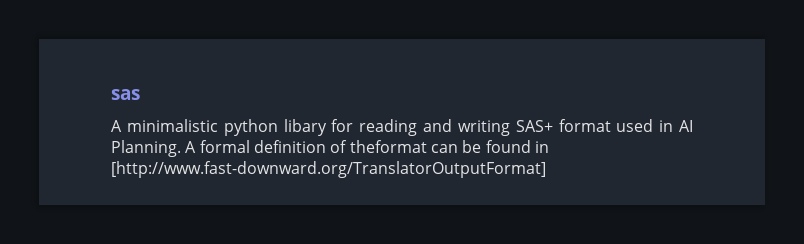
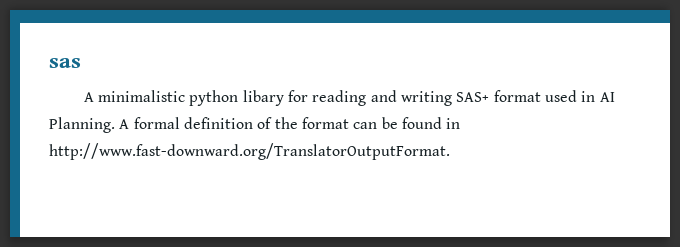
[349,140,427,153] theformat -> [274,117,349,129] the format
[111,161,546,178] [http://www.fast-downward.org/TranslatorOutputFormat] -> [49,143,450,160] http://www.fast-downward.org/TranslatorOutputFormat.

